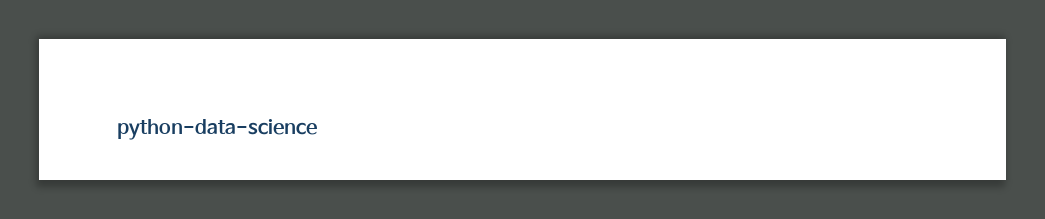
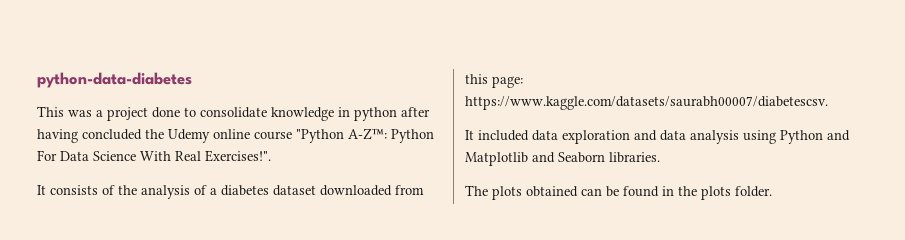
[117,119,317,140] python-data-science -> [37,72,192,88] [37,106,430,121] [37,128,434,143] [37,150,271,162] [37,185,424,199] [465,74,523,88] [465,96,828,110] [465,130,850,144] [465,152,660,166] [465,185,772,200] python-data-diabetes // This was a project done to consolidate knowledge in python after having concluded the Udemy online course "Python A-Z™: Python For Data Science With Real Exercises!". // It consists of the analysis of a diabetes dataset downloaded from this page: https://www.kaggle.com/datasets/saurabh00007/diabetescsv. // It included data exploration and data analysis using Python and Matplotlib and Seaborn libraries. // The plots obtained can be found in the plots folder.

